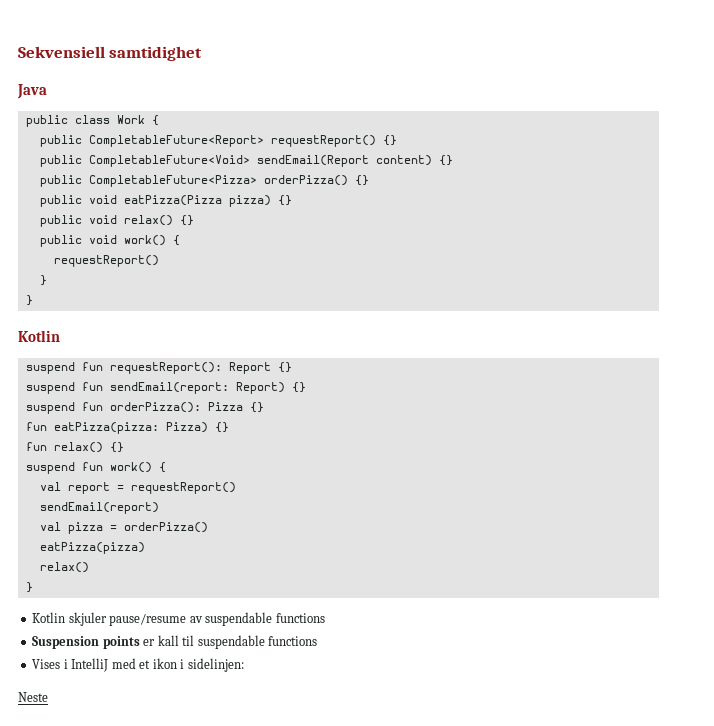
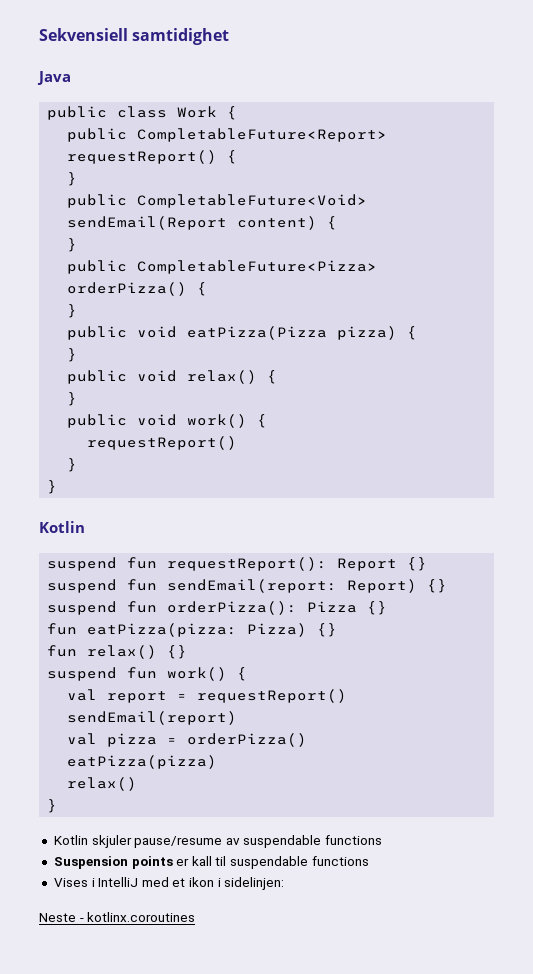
[382,135,397,146] {} -> [227,150,238,164] [67,172,78,186] { // }
[438,155,453,166] {} -> [327,216,338,230] [67,238,78,252] { // }
[354,175,369,186] {} -> [197,282,208,296] [67,304,78,318] { // }
[277,195,292,206] {} -> [407,326,418,340] [67,348,78,362] { // }
[179,215,194,226] {} -> [267,370,278,384] [67,392,78,406] { // }
(48, 697) none -> [79,912,196,922] - kotlinx.coroutines

